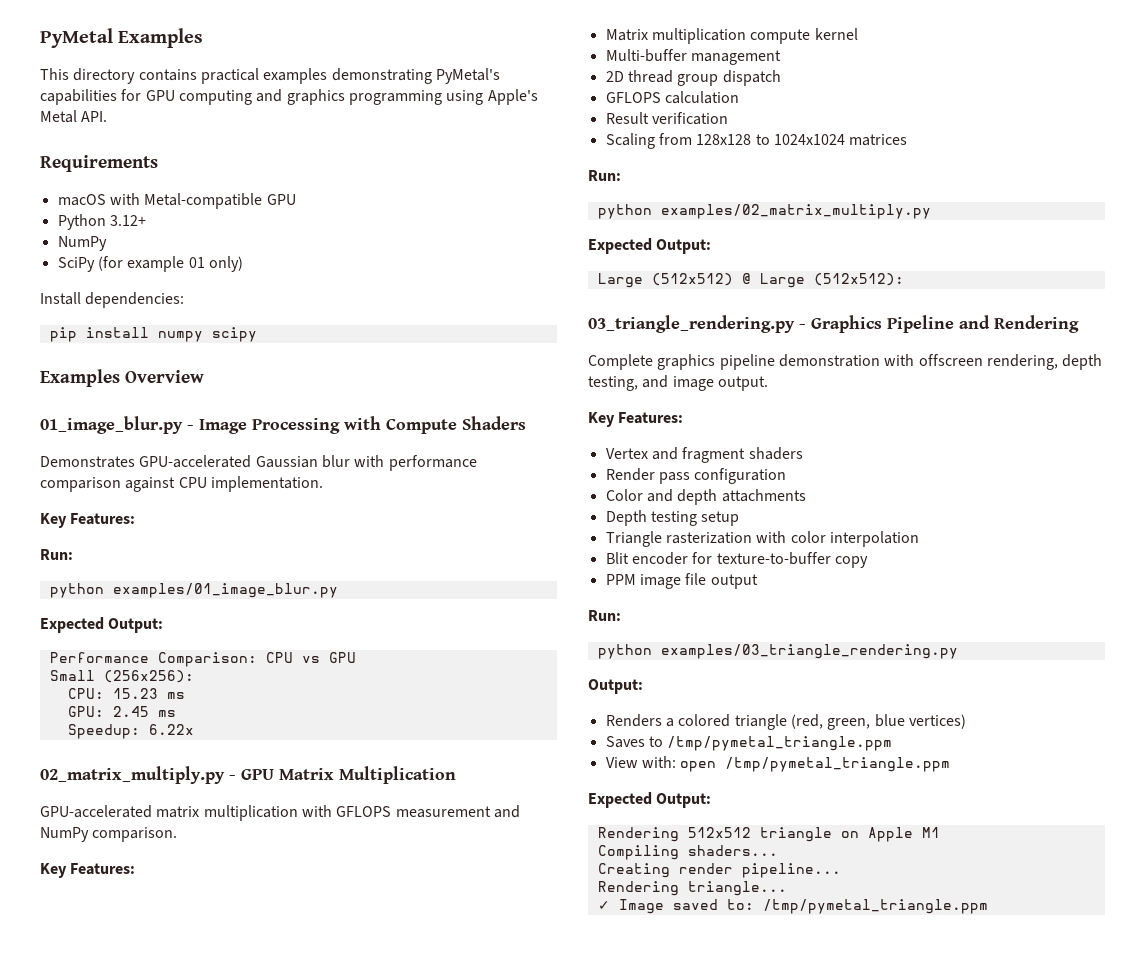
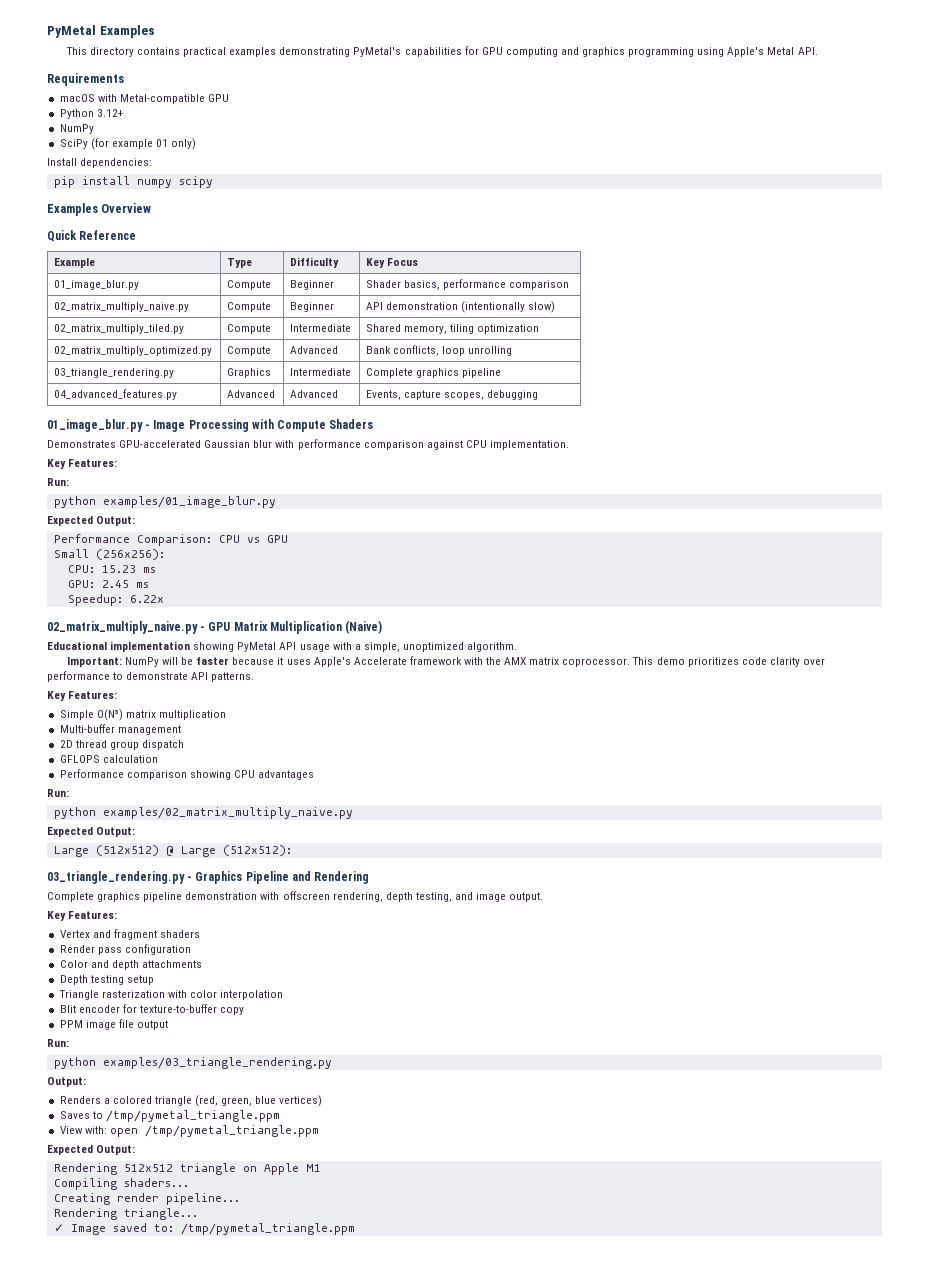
(205, 376) none -> [47,230,137,242] [54,258,96,268] [227,258,253,268] [290,257,340,268] [366,258,419,268] [54,280,140,290] [227,280,272,290] [290,280,335,290] [366,279,570,290] [54,302,190,312] [227,302,272,312] [290,302,335,312] [366,301,556,313] [54,324,185,334] [227,324,272,334] [290,324,352,332] [366,324,540,334] [54,346,213,356] [227,346,272,356] [290,346,339,354] [366,345,513,356] [54,368,175,378] [227,368,272,378] [290,368,352,376] [366,368,502,378] [54,389,178,400] [227,390,276,398] [290,390,339,398] [366,390,539,400] // Quick Reference // Example | Type | Difficulty | Key Focus // 01_image_blur.py | Compute | Beginner | Shader basics, performance comparison // 02_matrix_multiply_naive.py | Compute | Beginner | API demonstration (intentionally slow) // 02_matrix_multiply_tiled.py | Compute | Intermediate | Shared memory, tiling optimization // 02_matrix_multiply_optimized.py | Compute | Advanced | Bank conflicts, loop unrolling // 03_triangle_rendering.py | Graphics | Intermediate | Complete graphics pipeline // 04_advanced_features.py | Advanced | Advanced | Events, capture scopes, debugging
[40,766,225,784] 02_matrix_multiply.py -> [47,621,198,634] 02_matrix_multiply_naive.py
[40,805,520,821] [40,827,178,842] [40,863,136,878] [605,28,858,44] // GPU-accelerated matrix multiplication with GFLOPS measurement and NumPy comparison. // Key Features: // Matrix multiplication compute kernel -> [345,620,383,634] [47,641,518,652] [66,656,826,667] [47,671,255,682] [47,691,118,701] [59,709,226,721] (Naive) // Educational implementation showing PyMetal API usage with a simple, unoptimized algorithm. // Important: NumPy will be faster because it uses Apple's Accelerate framework with the AMX matrix coprocessor. This demo prioritizes code clarity over performance to demonstrate API patterns. // Key Features: // Simple O(N³) matrix multiplication
[605,112,728,125] [605,133,908,149] [588,170,621,181] [597,204,931,219] Result verification // Scaling from 128x128 to 1024x1024 matrices // Run: // python examples/02_matrix_multiply.py -> [59,769,315,780] [47,789,69,797] [53,807,353,819] Performance comparison showing CPU advantages // Run: // python examples/02_matrix_multiply_naive.py

